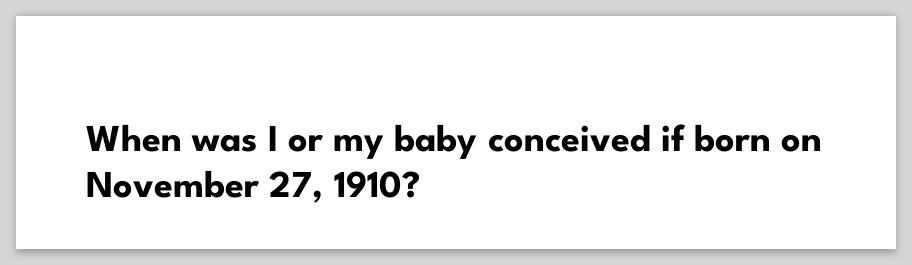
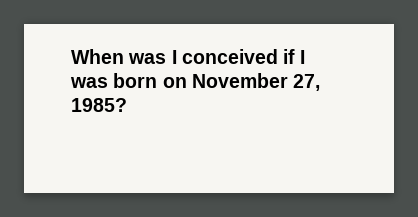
[287,124,686,159] or my baby conceived if -> [181,49,306,64] [70,77,108,88] conceived if I was
[333,171,420,198] 1910? -> [71,98,127,112] 1985?

